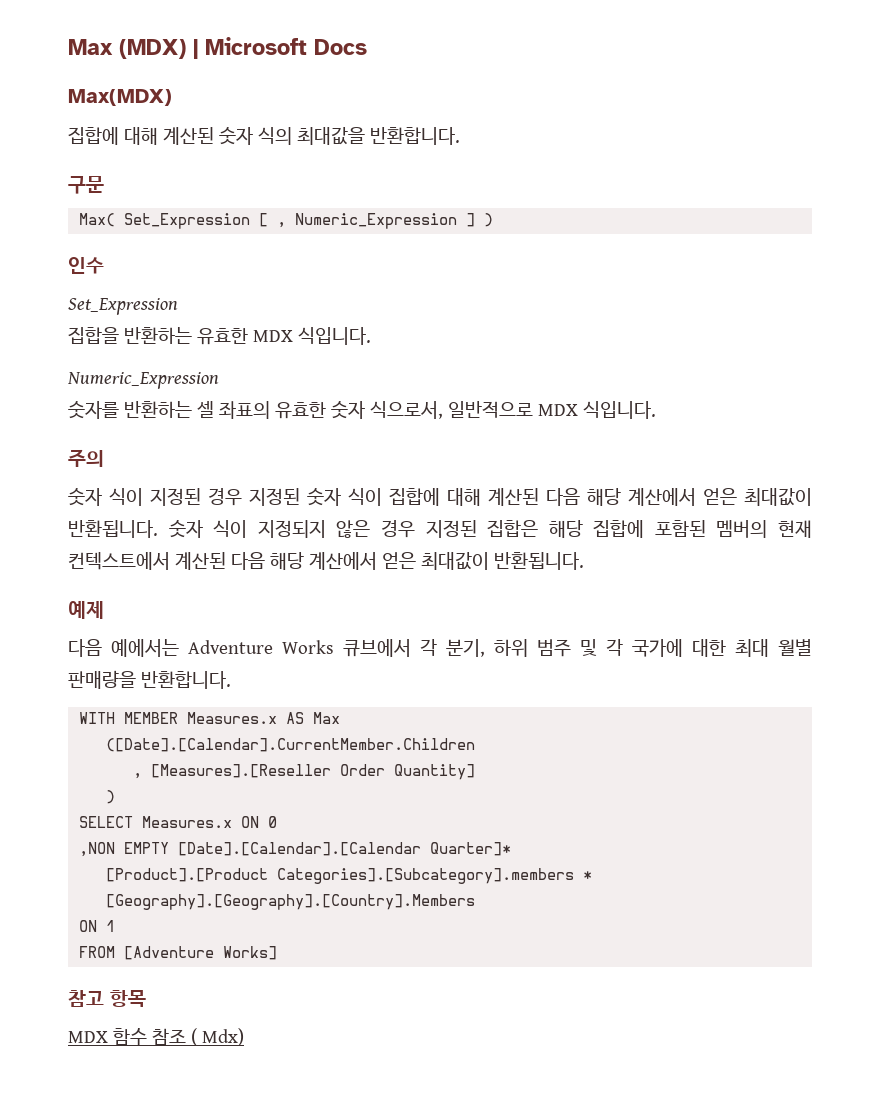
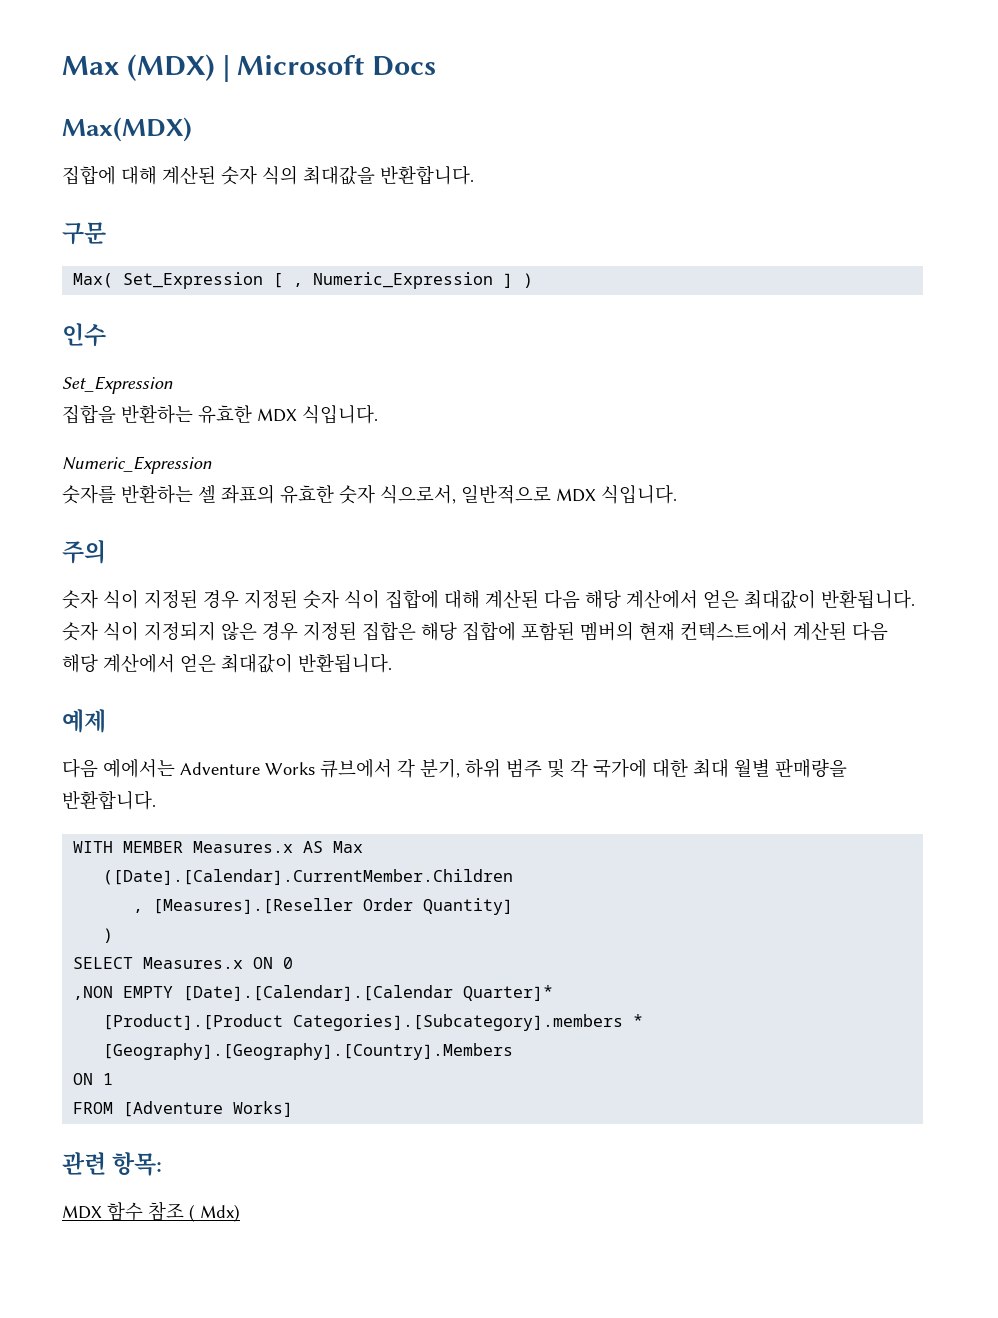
[68,990,146,1007] 참고 항목 -> [62,1152,163,1176] 관련 항목:

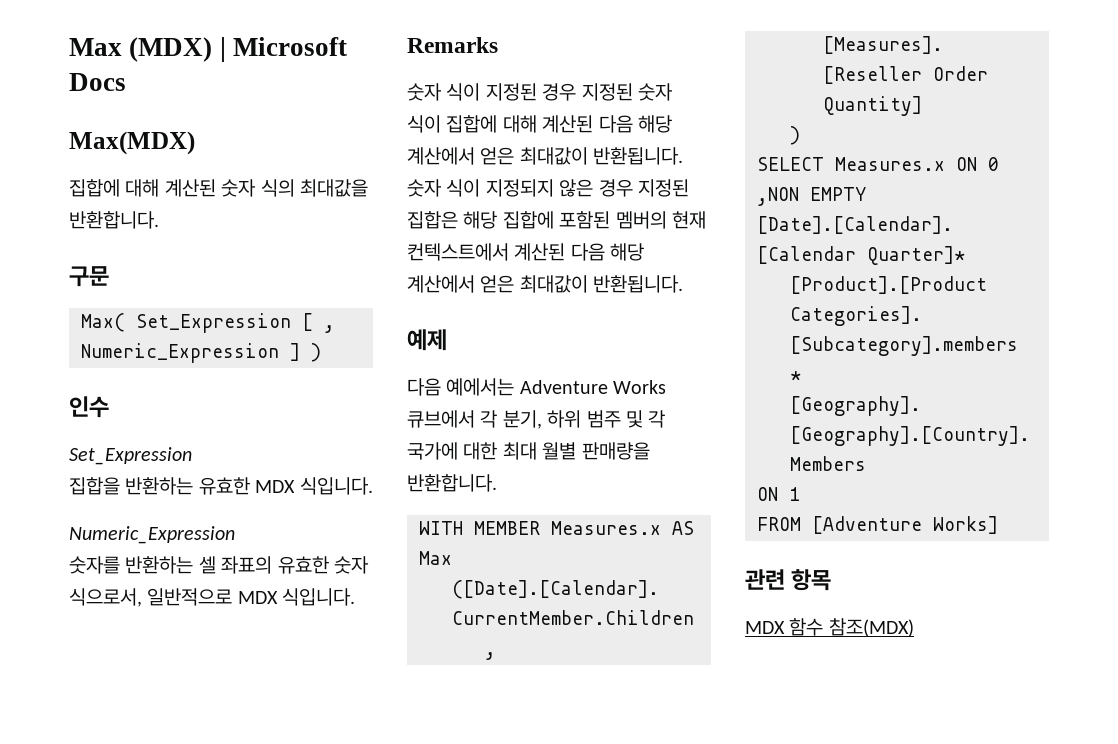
[62,540,106,564] 주의 -> [407,37,498,53] Remarks
[112,1152,163,1176] 항목: -> [791,569,832,591] 항목
[148,1201,240,1222] 참조 ( Mdx) -> [828,618,914,637] 참조(MDX)

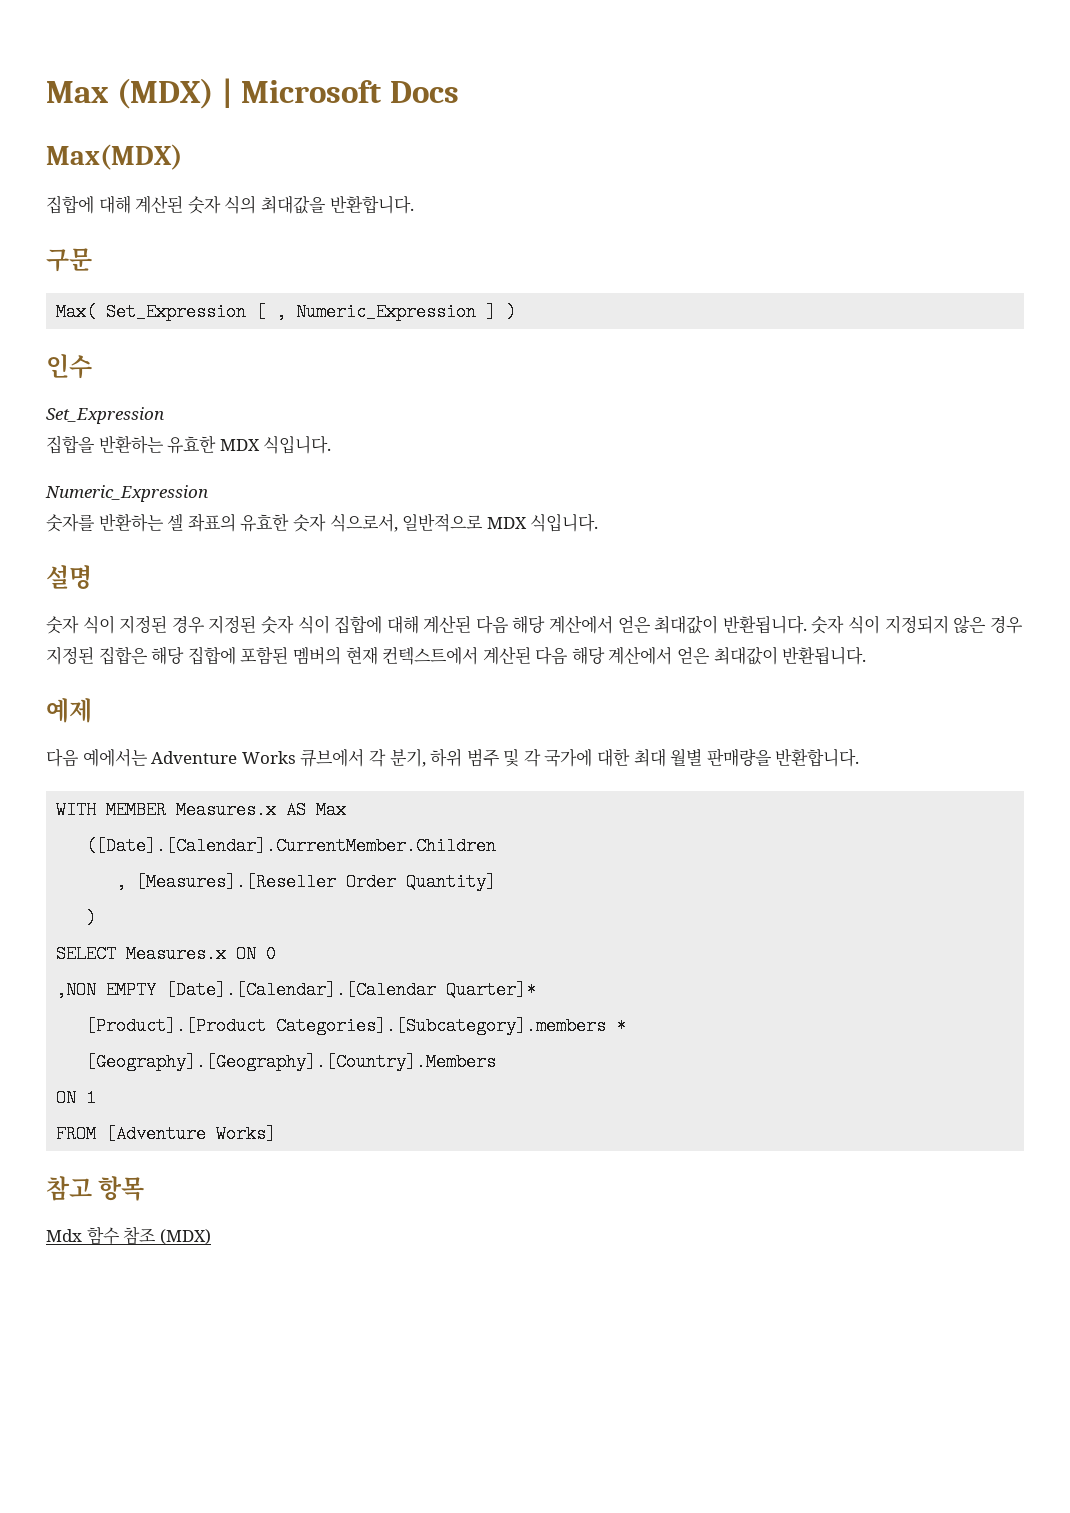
[407,37,498,53] Remarks -> [46,565,92,589] 설명
[745,569,785,590] 관련 -> [46,1176,92,1201] 참고
[745,618,914,637] MDX 함수 참조(MDX) -> [46,1226,211,1245] Mdx 함수 참조 (MDX)

